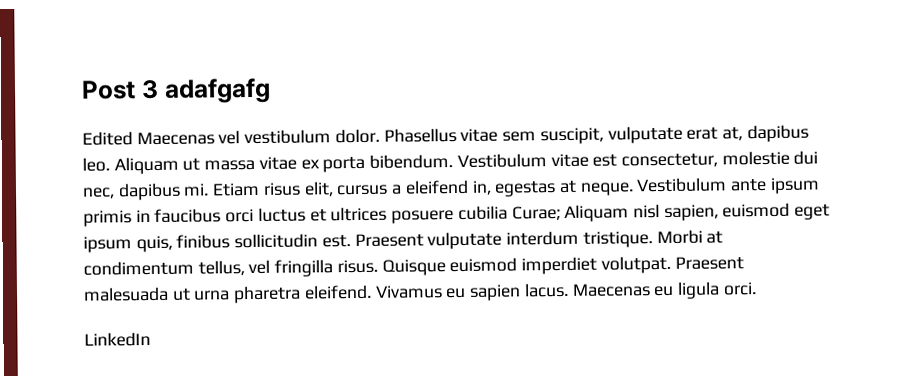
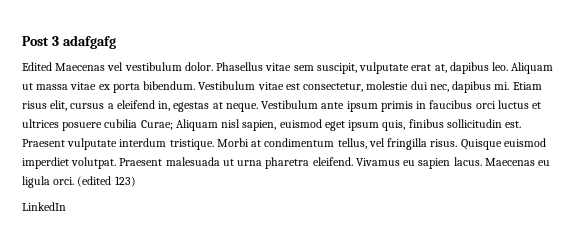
(757, 289) none -> [77,176,136,187] (edited 123)

